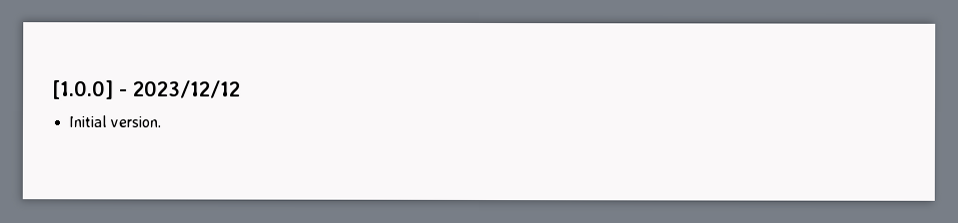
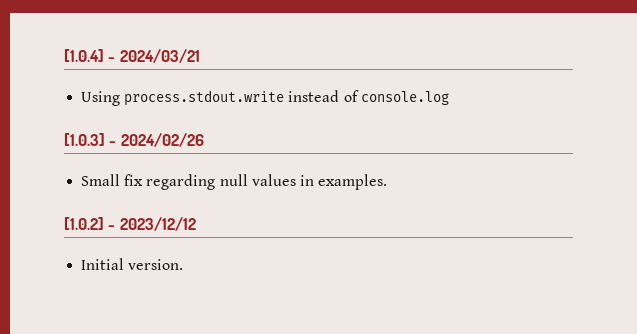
[52,80,114,100] [1.0.0] -> [64,49,200,63] [81,90,449,106] [64,133,204,147] [81,174,388,190] [64,217,104,230] [1.0.4] - 2024/03/21 // Using process.stdout.write instead of console.log // [1.0.3] - 2024/02/26 // Small fix regarding null values in examples. // [1.0.2]

